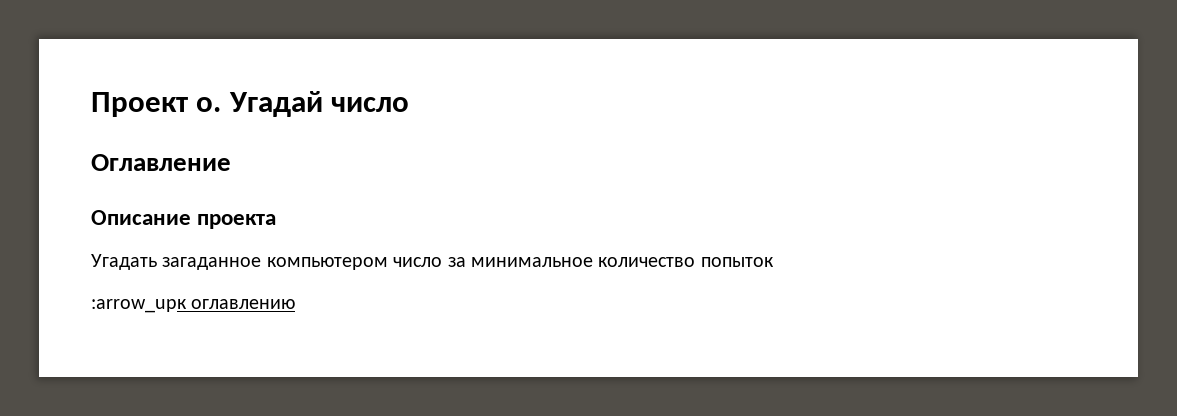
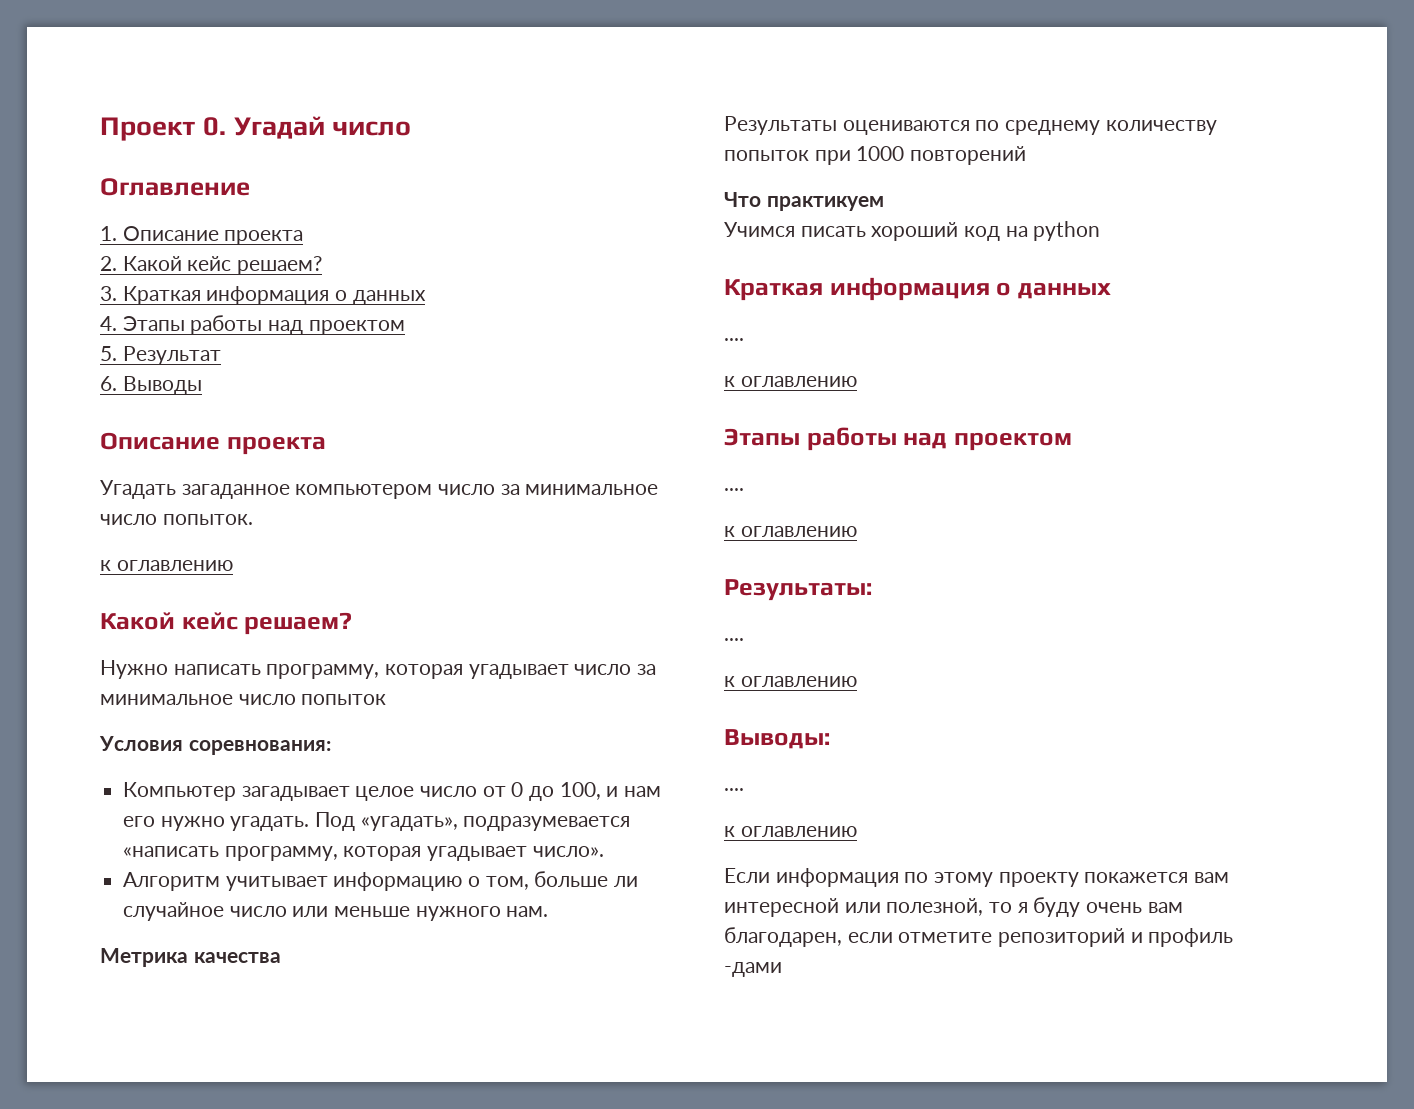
[196,97,222,112] о. -> [203,117,227,136] 0.
(231, 162) none -> [100,226,304,245] [100,256,323,275] [100,286,426,305] [100,315,405,335] [100,346,221,365] [100,376,202,395] // 1. Описание проекта // 2. Какой кейс решаем? // 3. Краткая информация о данных // 4. Этапы работы над проектом // 5. Результат // 6. Выводы
[598,257,774,267] [91,299,296,313] количество попыток // :arrow_upк оглавлению -> [100,514,253,525] [100,560,233,571] [100,612,353,635] [100,660,657,679] [100,694,387,705] [99,736,331,755] [123,782,662,801] [123,812,631,831] [123,846,604,861] [123,871,639,891] [123,902,549,921] [100,948,281,967] [724,116,1217,135] [724,146,1027,165] [724,192,884,211] [724,221,1101,241] [724,277,1111,301] [724,338,744,341] [724,376,857,387] [724,427,1072,451] [724,488,744,491] [724,526,857,537] [724,579,872,601] [724,638,744,641] [724,676,857,687] [724,729,830,749] [724,788,744,791] [724,826,857,837] [724,868,1230,887] [724,897,1183,917] [724,927,1234,947] [724,962,782,977] число попыток. // к оглавлению // Какой кейс решаем? // Нужно написать программу, которая угадывает число за минимальное число попыток // Условия соревнования: // Компьютер загадывает целое число от 0 до 100, и нам его нужно угадать. Под «угадать», подразумевается «написать программу, которая угадывает число». // Алгоритм учитывает информацию о том, больше ли случайное число или меньше нужного нам. // Метрика качества // Результаты оцениваются по среднему количеству попыток при 1000 повторений // Что практикуем // Учимся писать хороший код на python // Краткая информация о данных // .... // к оглавлению // Этапы работы над проектом // .... // к оглавлению // Результаты: // .... // к оглавлению // Выводы: // .... // к оглавлению // Если информация по этому проекту покажется вам интересной или полезной, то я буду очень вам благодарен, если отметите репозиторий и профиль -дами

